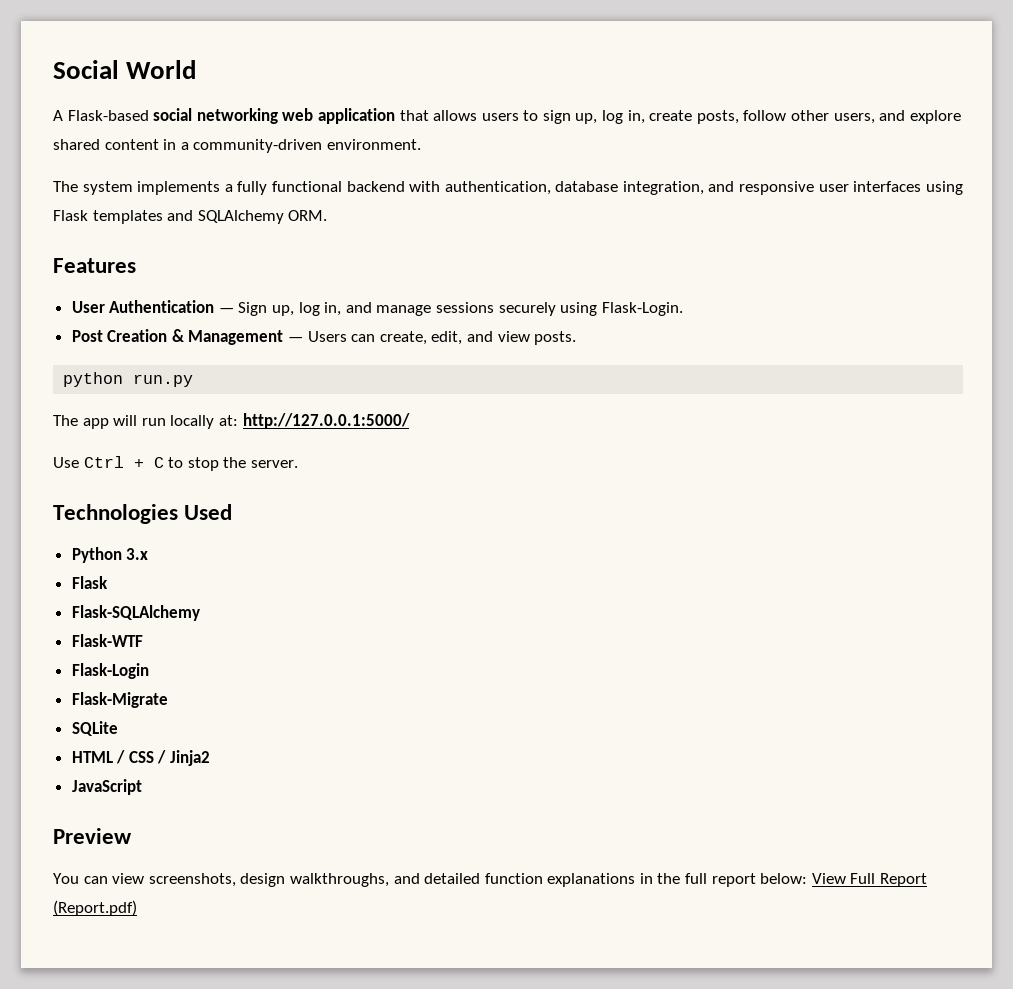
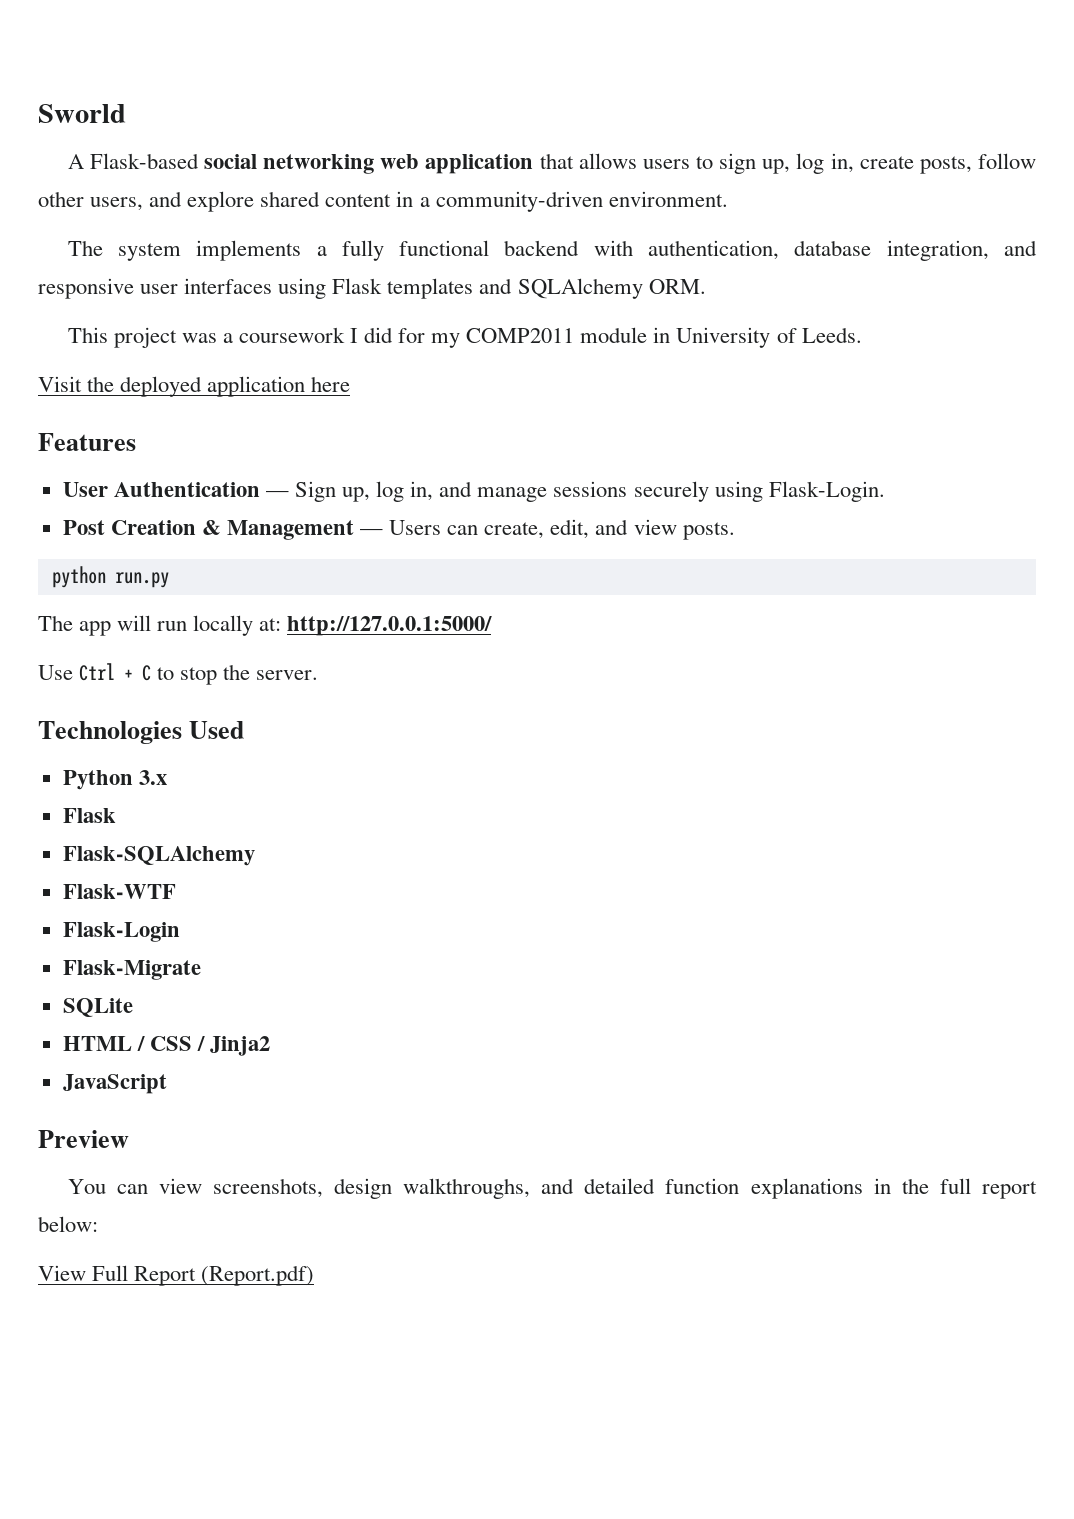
[53,60,197,79] Social World -> [38,104,126,123] Sworld
(328, 215) none -> [67,327,862,348] [38,376,351,397] // This project was a coursework I did for my COMP2011 module in University of Leeds. // Visit the deployed application here
(808, 878) none -> (98, 1224) //

